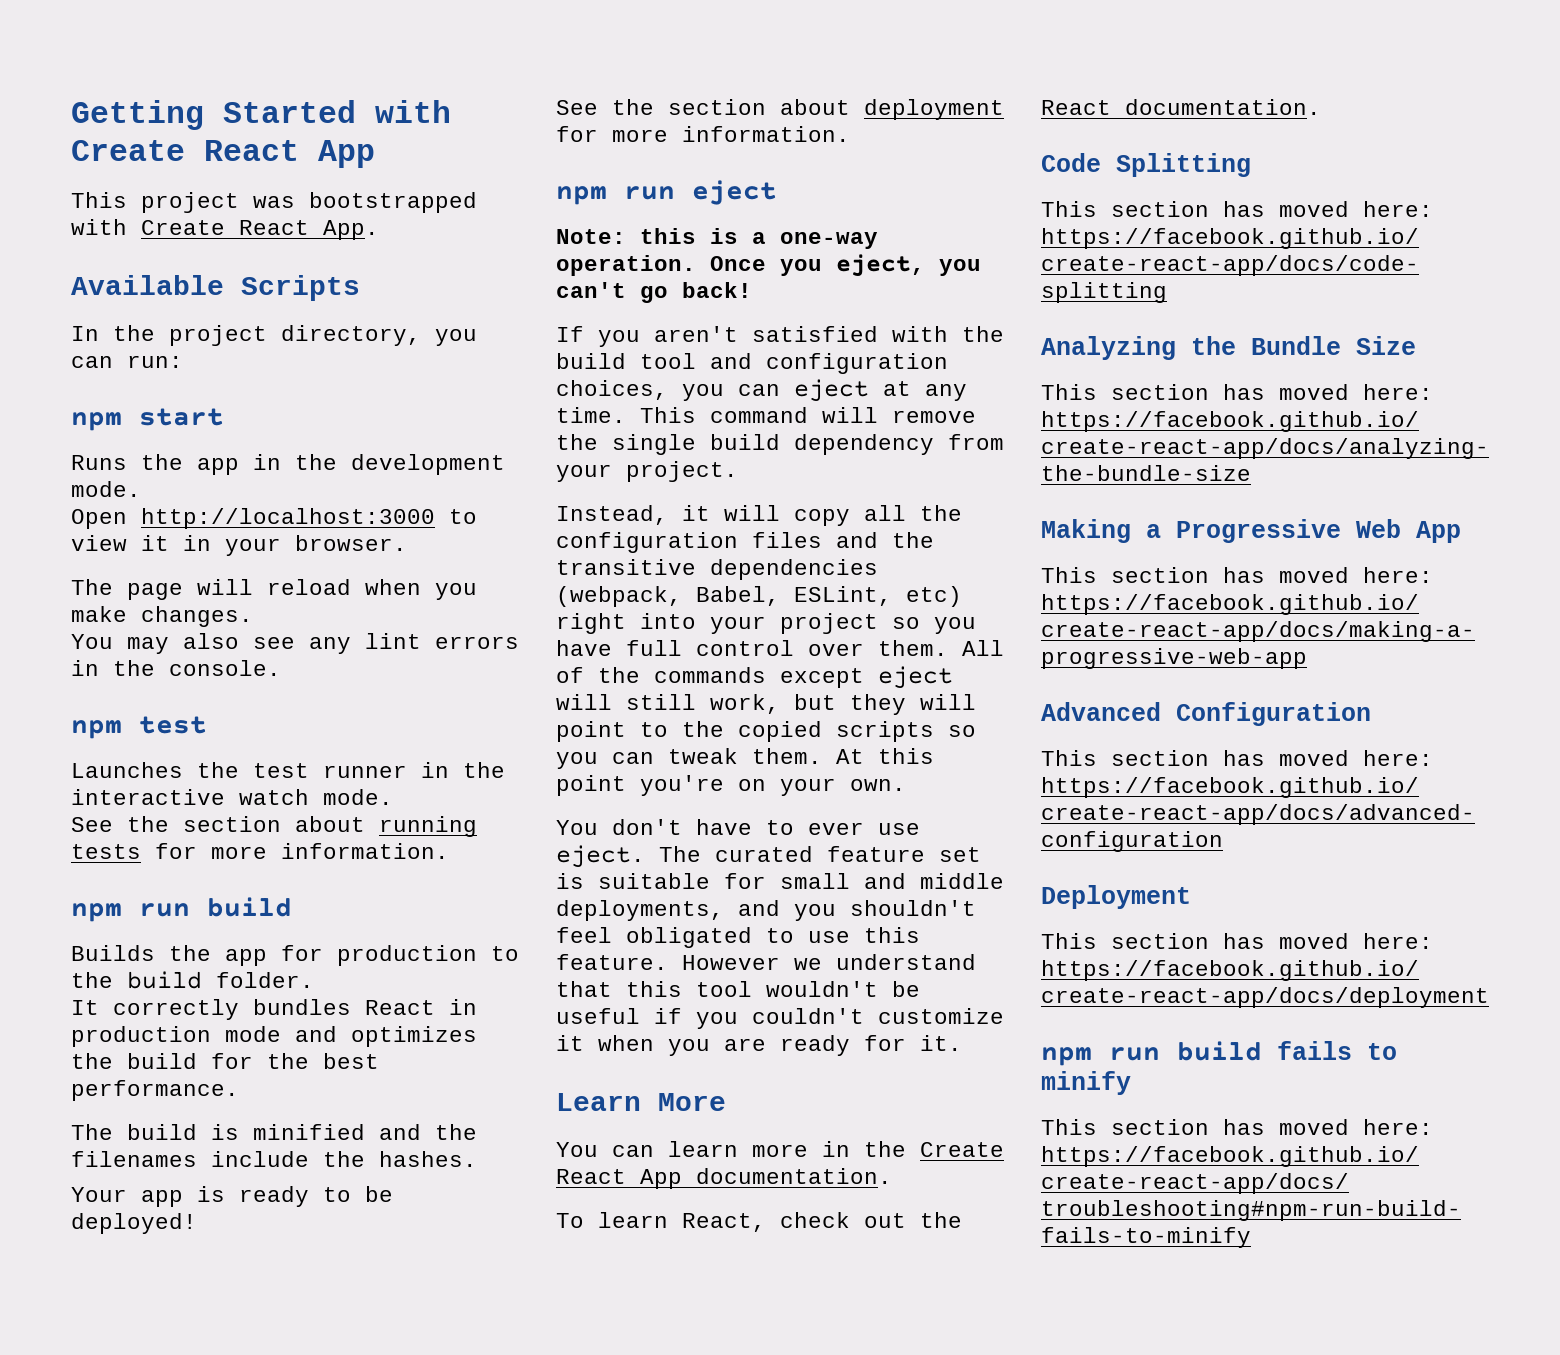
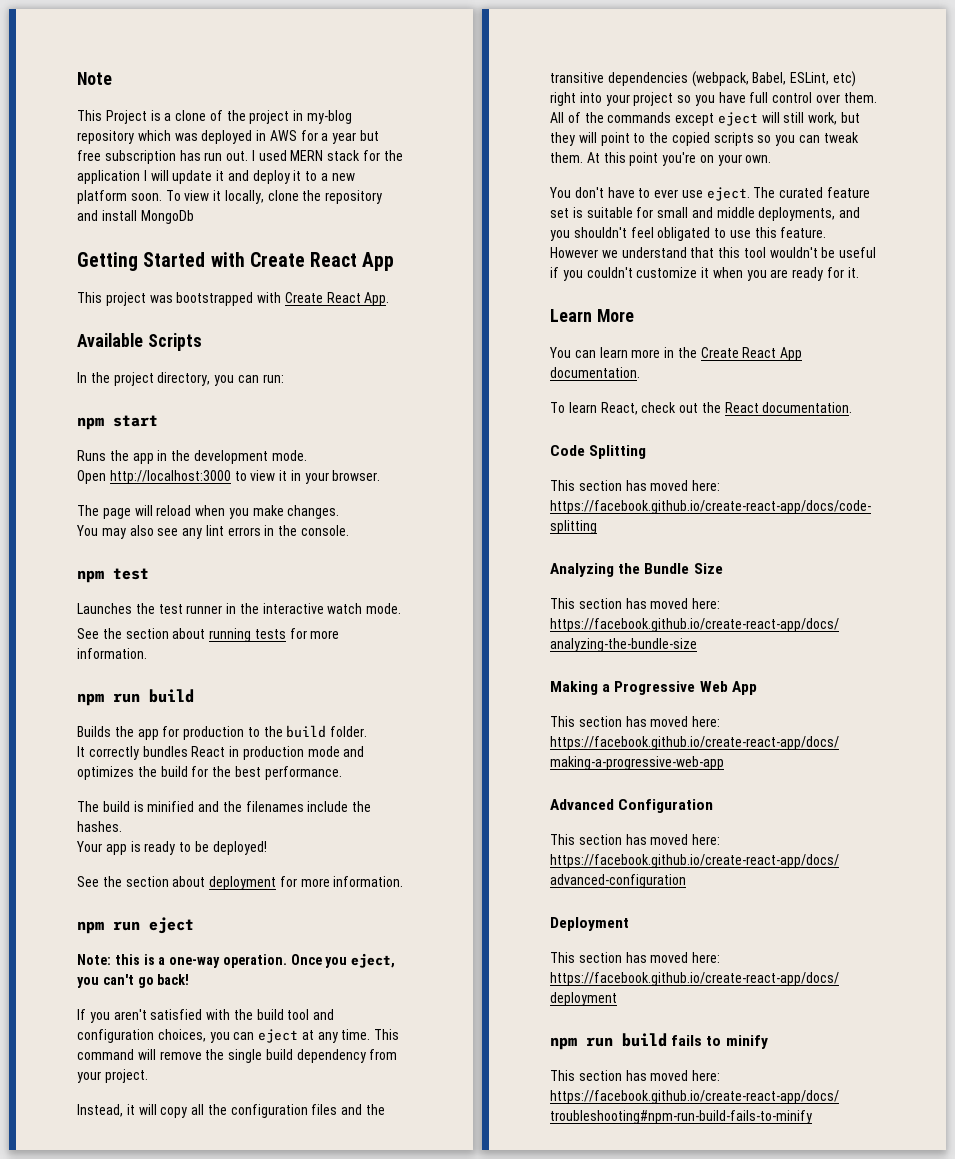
(71, 115) none -> [77,72,112,85] [77,110,353,124] [77,130,380,144] [77,150,403,164] [77,170,355,184] [77,190,383,204] [77,210,194,224] Note // This Project is a clone of the project in my-blog repository which was deployed in AWS for a year but free subscription has run out. I used MERN stack for the application I will update it and deploy it to a new platform soon. To view it locally, clone the repository and install MongoDb //

